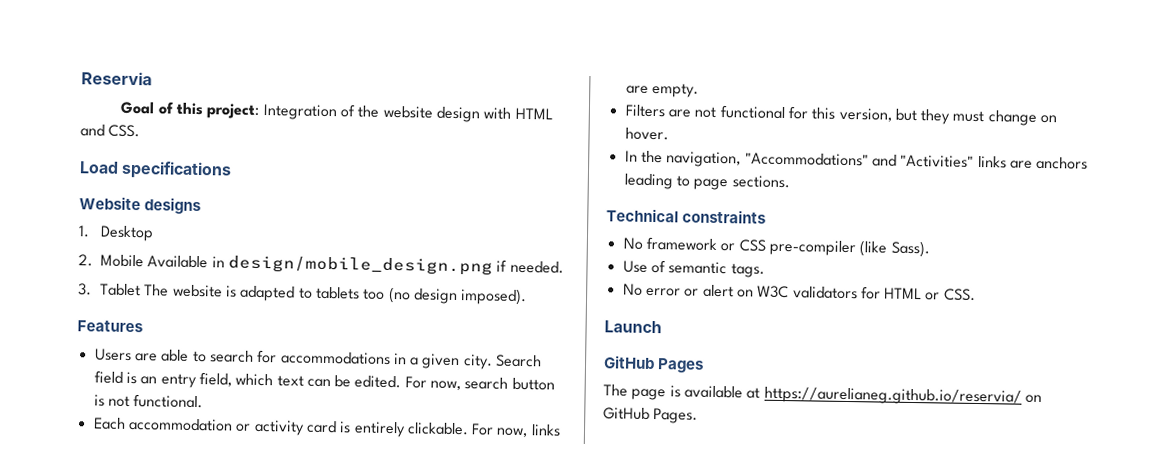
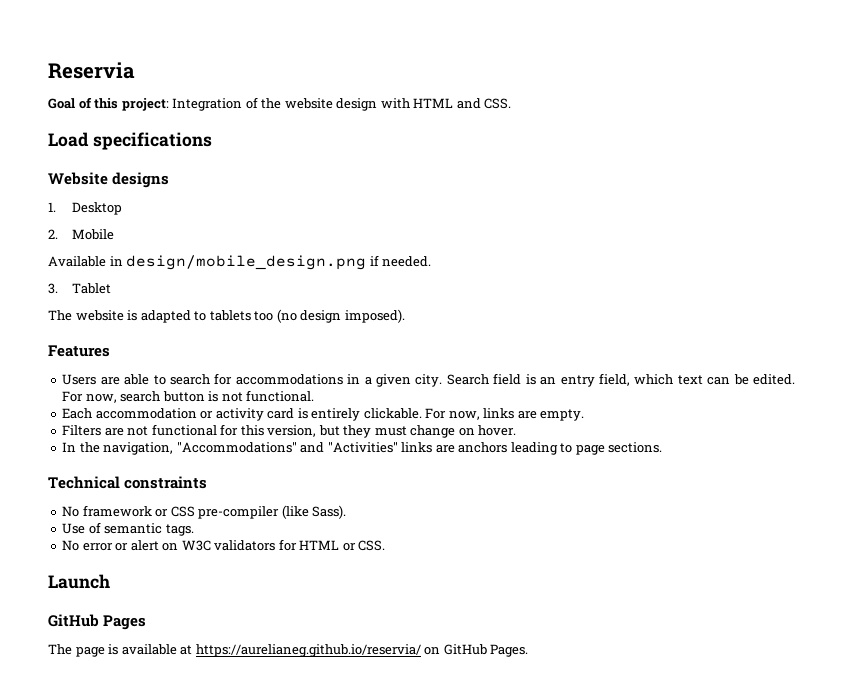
(144, 261) none -> (114, 234) //
(141, 290) none -> (111, 288) //

